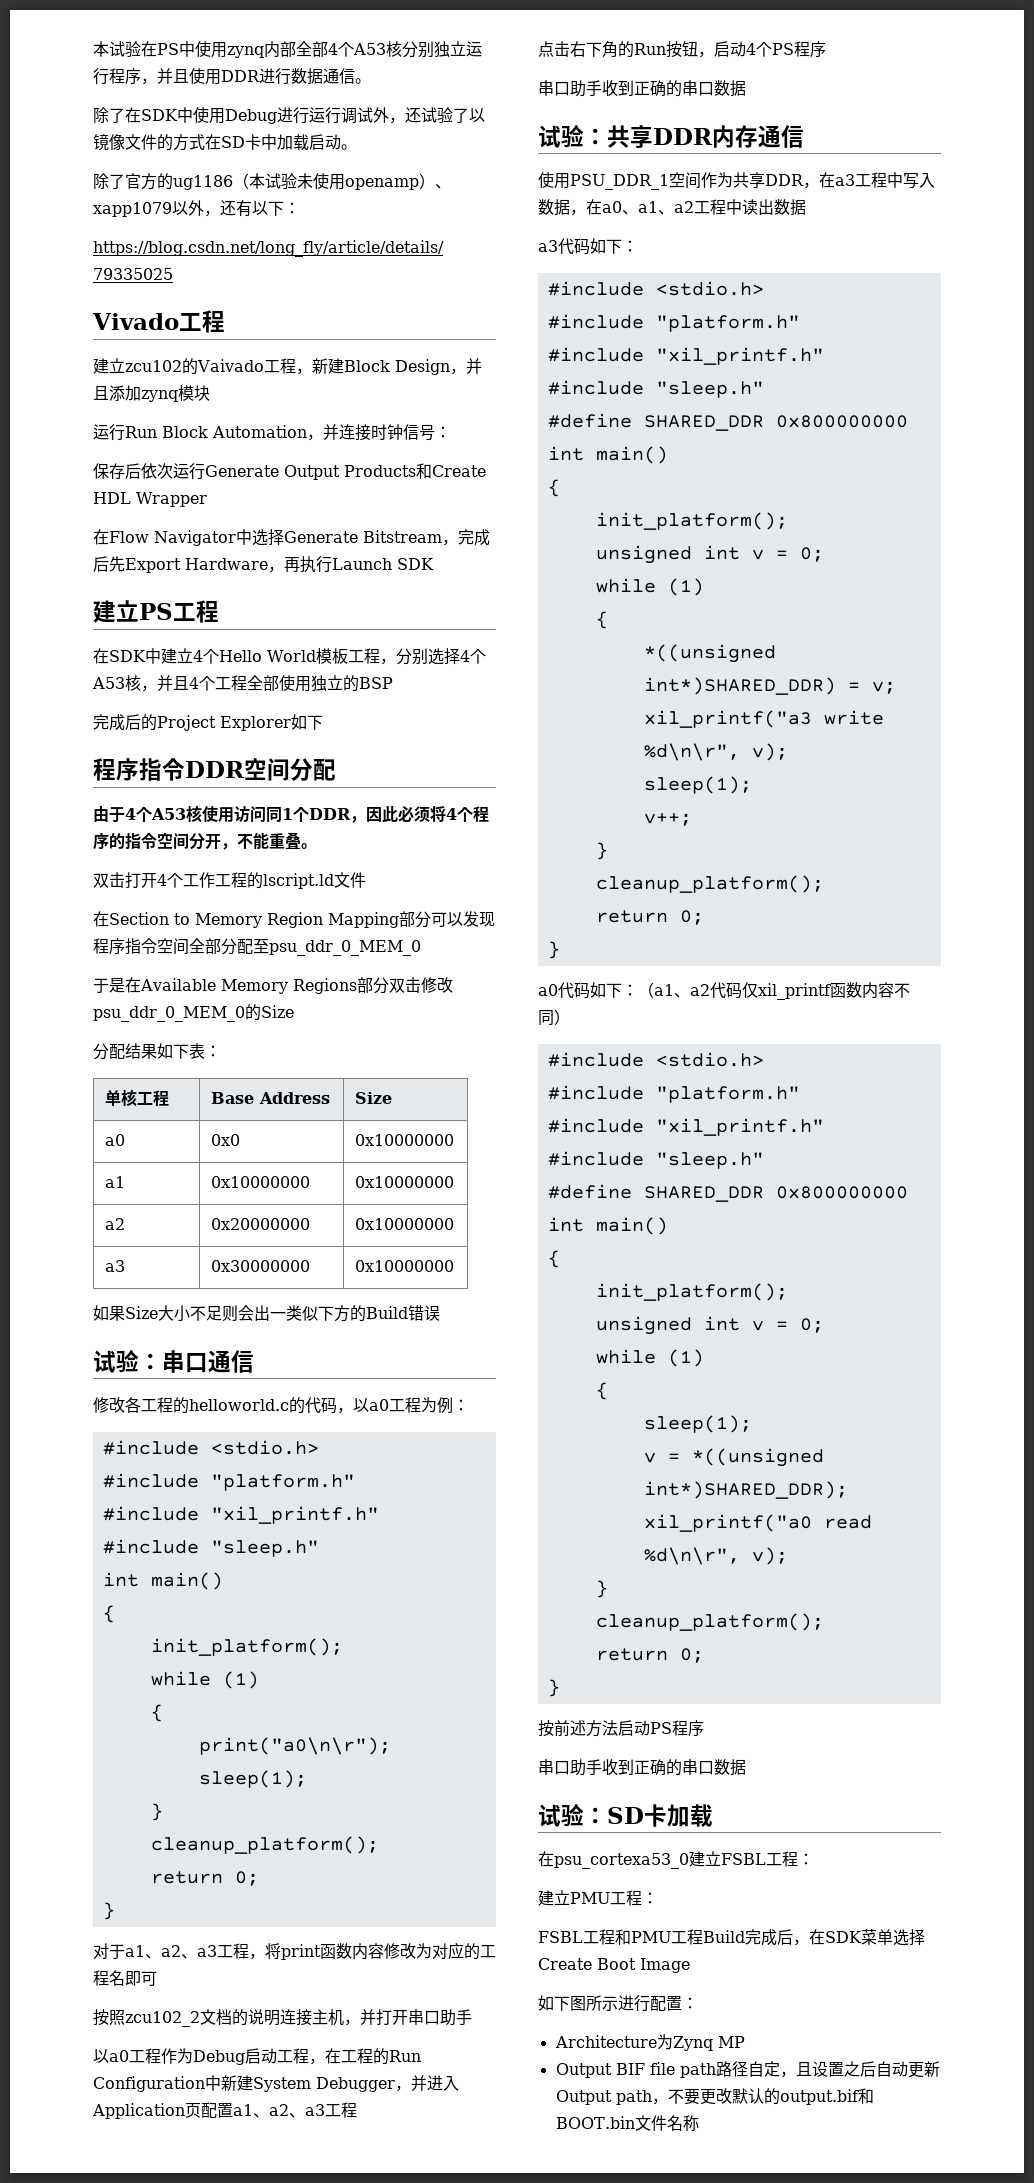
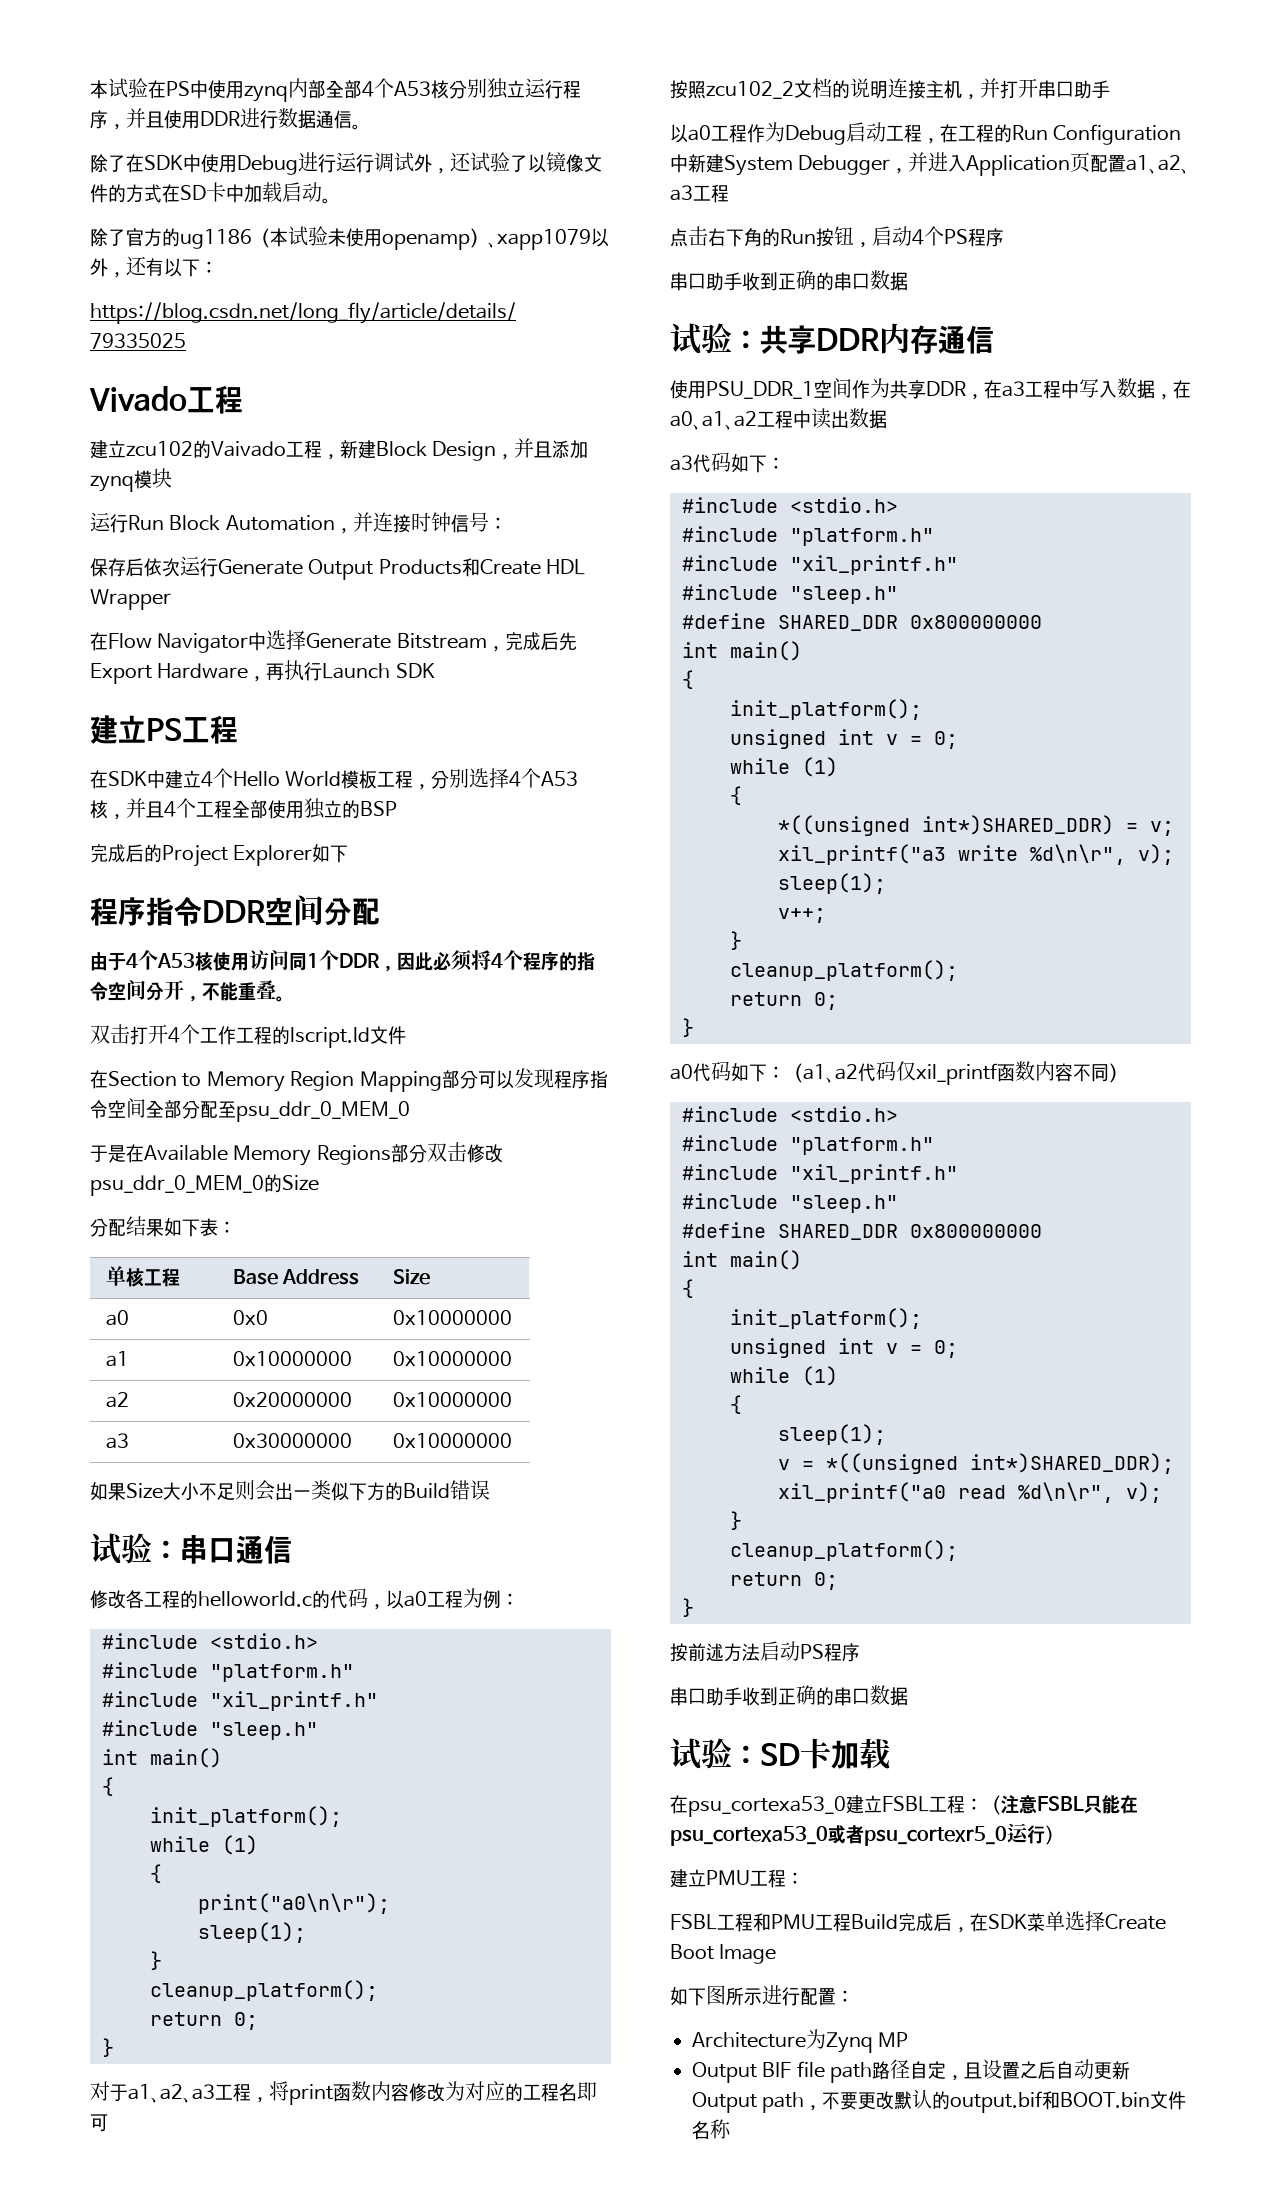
(814, 1859) none -> [983,1795,1138,1815] [670,1823,1063,1846] （注意FSBL只能在psu_cortexa53_0或者psu_cortexr5_0运行）

